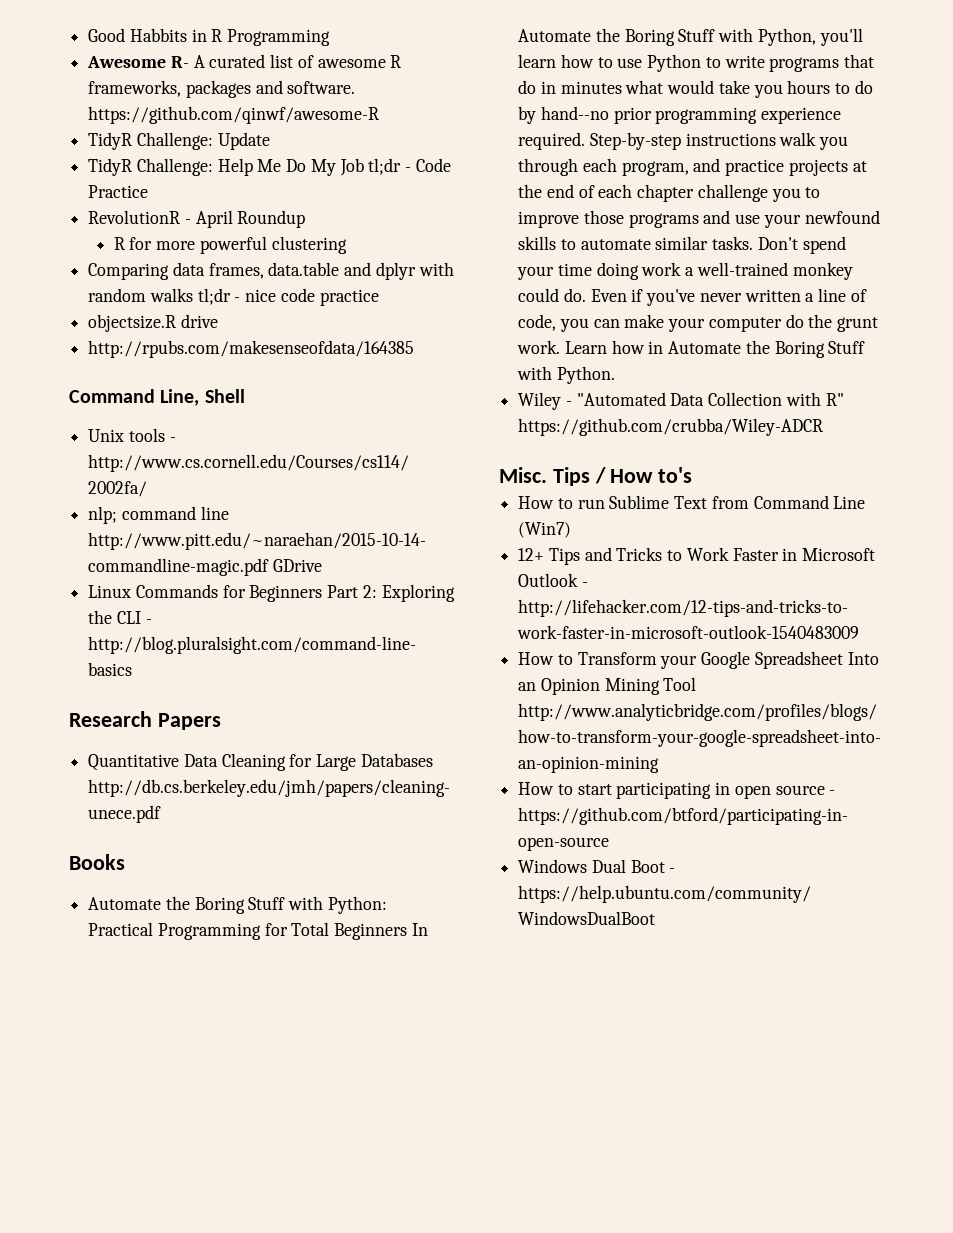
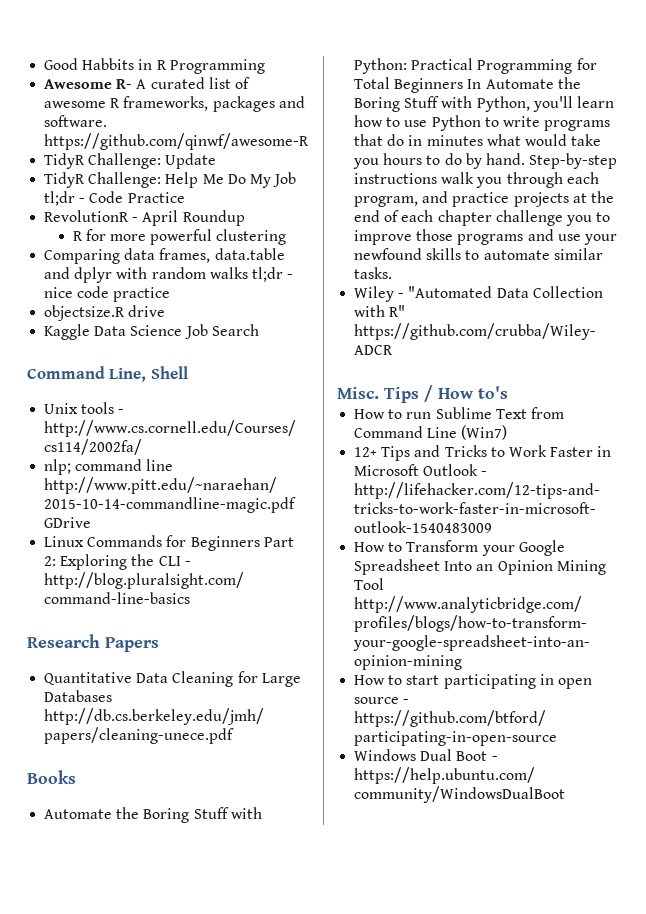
[88,340,415,358] http://rpubs.com/makesenseofdata/164385 -> [44,324,259,340] Kaggle Data Science Job Search
[540,106,842,124] [518,132,586,150] hand--no prior programming experience required. -> [485,153,525,165] hand.
[757,236,846,254] [517,262,853,280] [518,288,867,306] [518,314,879,332] [517,340,866,358] [517,366,615,384] Don't spend your time doing work a well-trained monkey could do. Even if you've never written a line of code, you can make your computer do the grunt work. Learn how in Automate the Boring Stuff with Python. -> (393, 273) none

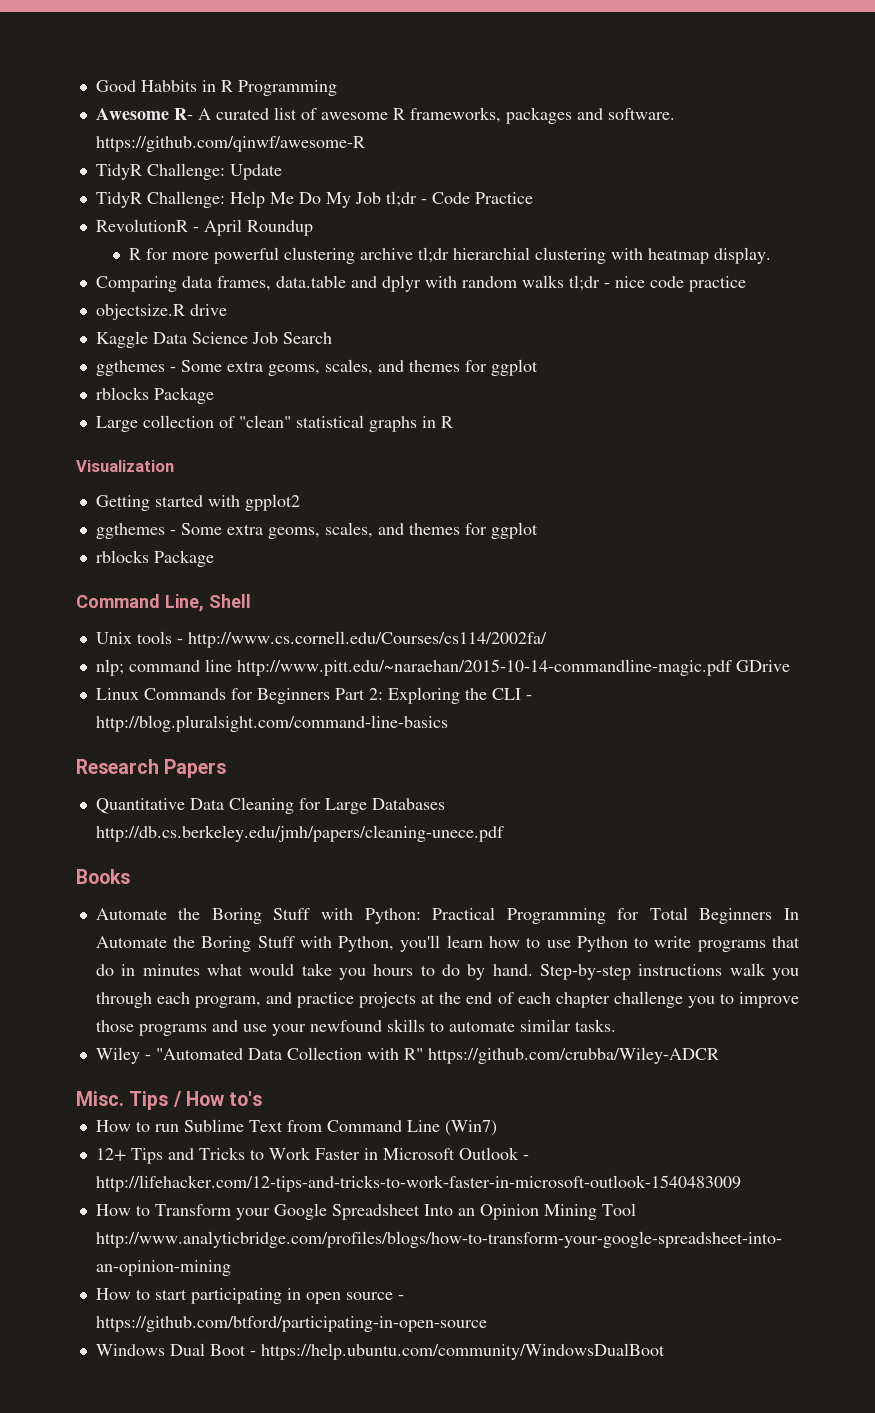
(287, 237) none -> [360,247,772,264] archive tl;dr hierarchial clustering with heatmap display.
(259, 330) none -> [95,359,538,376] [95,387,214,404] [95,415,453,432] [76,460,174,472] [95,494,300,511] [95,522,538,539] [95,550,214,567] // ggthemes - Some extra geoms, scales, and themes for ggplot // rblocks Package // Large collection of "clean" statistical graphs in R // Visualization // Getting started with gpplot2 // ggthemes - Some extra geoms, scales, and themes for ggplot // rblocks Package

